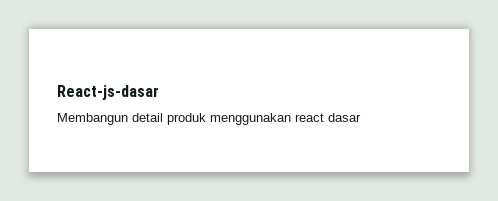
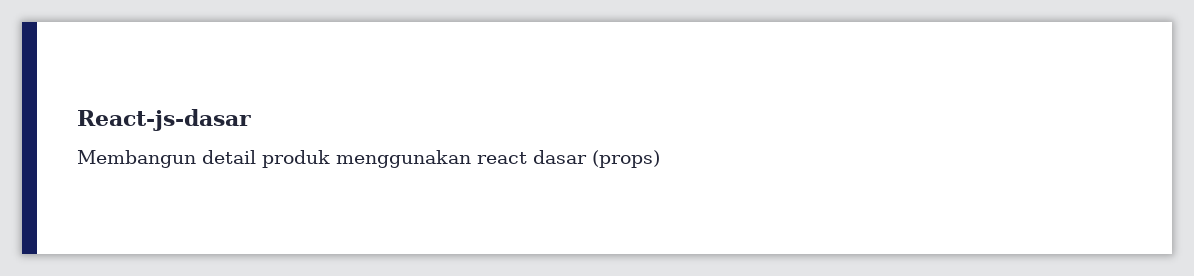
(361, 117) none -> [592,150,660,168] (props)

